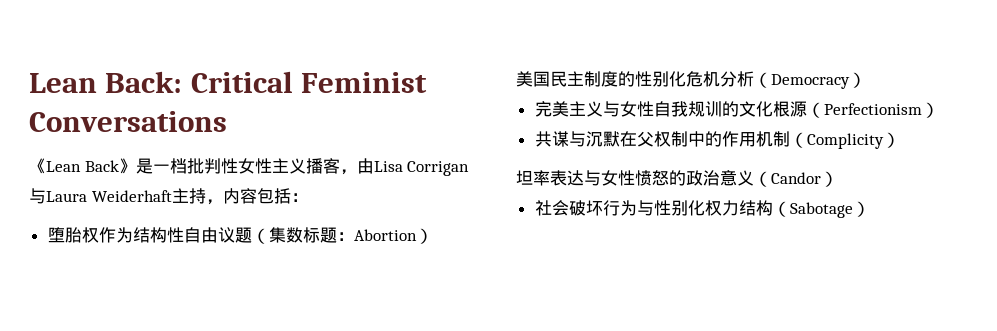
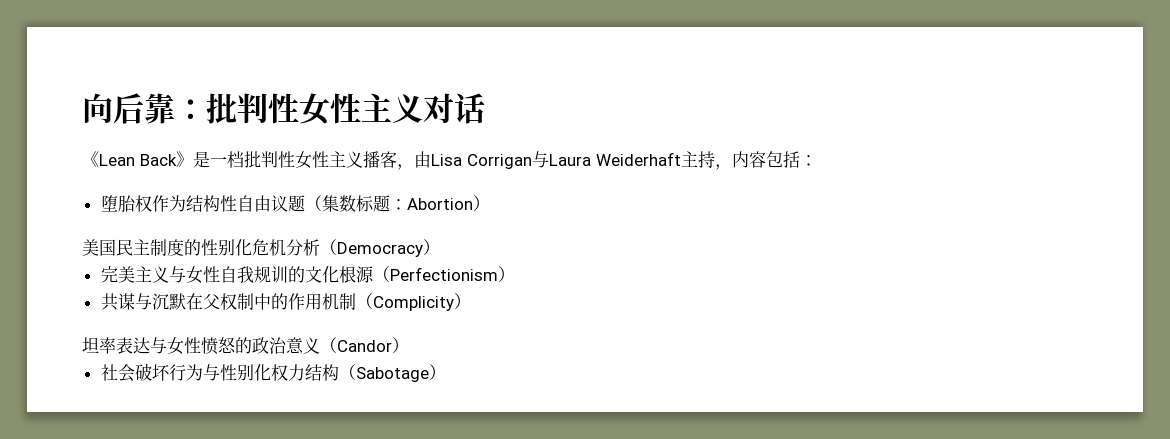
[29,71,428,93] [29,111,227,132] Lean Back: Critical Feminist Conversations -> [82,93,485,125] 向后靠：批判性女性主义对话

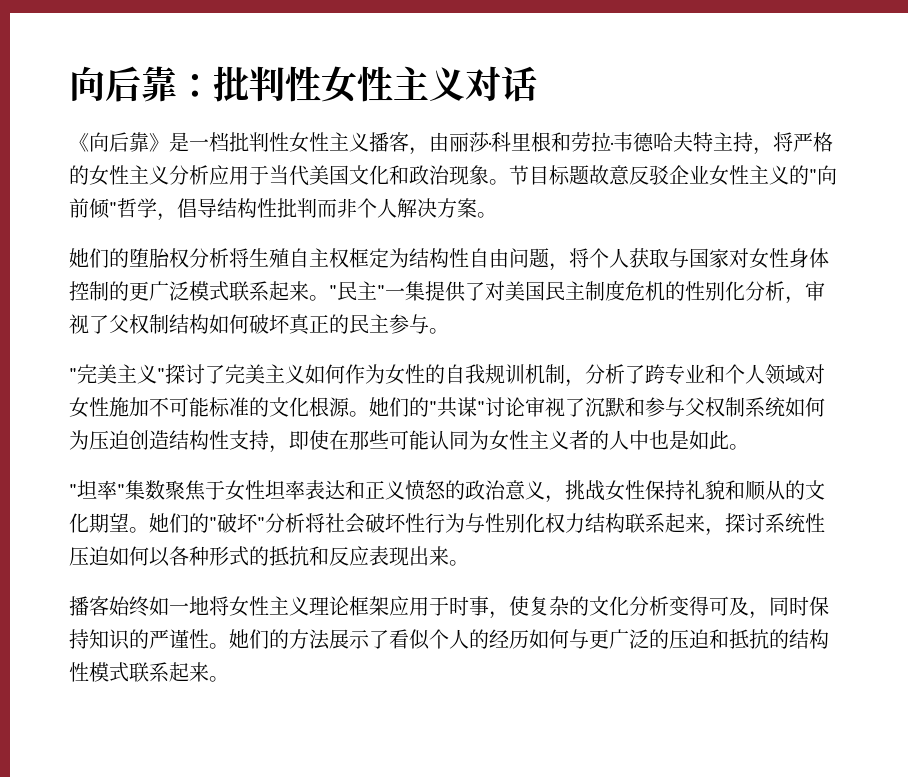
[99,154,177,166] Lean Back -> [89,132,149,152] 向后靠
[431,151,817,170] [100,195,490,212] Lisa Corrigan与Laura Weiderhaft主持，内容包括： // 堕胎权作为结构性自由议题（集数标题：Abortion） // -> [449,132,833,155] [69,165,837,186] [69,198,497,221] [69,248,829,271] [69,281,505,302] 丽莎·科里根和劳拉·韦德哈夫特主持，将严格的女性主义分析应用于当代美国文化和政治现象。节目标题故意反驳企业女性主义的"向前倾"哲学，倡导结构性批判而非个人解决方案。 // 她们的堕胎权分析将生殖自主权框定为结构性自由问题，将个人获取与国家对女性身体控制的更广泛模式联系起来。"民主"一集提供了对
(184, 247) none -> [625,281,665,301] 危机
[252,239,440,257] [100,266,515,284] [100,293,471,311] 危机分析（Democracy） // 完美主义与女性自我规训的文化根源（Perfectionism） // 共谋与沉默在父权制中的作用机制（Complicity） // -> [745,281,825,304] [69,314,449,335] [69,364,825,387] [69,397,825,418] [69,430,749,453] [69,480,265,501] 分析，审视了父权制结构如何破坏真正的民主参与。 // "完美主义"探讨了完美主义如何作为女性的自我规训机制，分析了跨专业和个人领域对女性施加不可能标准的文化根源。她们的"共谋"讨论审视了沉默和参与父权制系统如何为压迫创造结构性支持，即使在那些可能认同为女性主义者的人中也是如此。 // "坦率"集数聚焦于女性
[150,337,201,355] 与女性 -> [345,480,405,500] 和正义
[320,337,409,353] （Candor） // -> [545,480,825,503] [69,513,325,533] ，挑战女性保持礼貌和顺从的文化期望。她们的"破坏"分析将
(170, 372) none -> [405,513,425,533] 性
[338,364,446,382] （Sabotage） -> [625,513,825,536] [69,546,469,567] [69,596,829,619] [69,629,829,650] [69,662,229,682] 联系起来，探讨系统性压迫如何以各种形式的抵抗和反应表现出来。 // 播客始终如一地将女性主义理论框架应用于时事，使复杂的文化分析变得可及，同时保持知识的严谨性。她们的方法展示了看似个人的经历如何与更广泛的压迫和抵抗的结构性模式联系起来。

